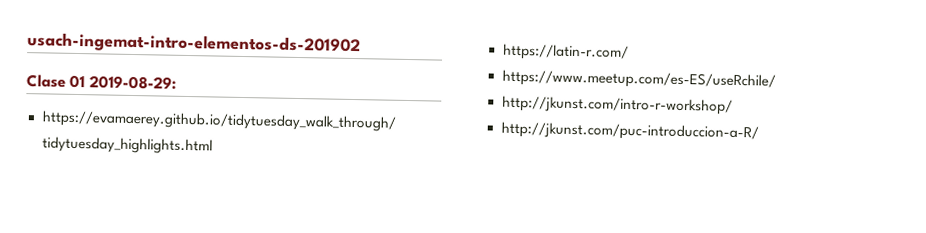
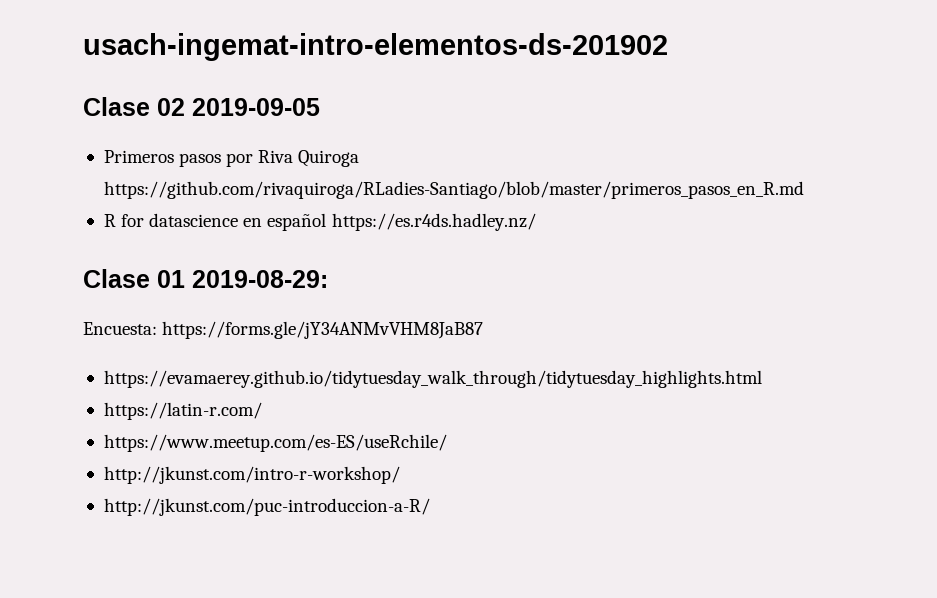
(361, 44) none -> [83,97,320,116] [103,150,360,167] [103,181,804,199] [103,213,536,231] // Clase 02 2019-09-05 // Primeros pasos por Riva Quiroga https://github.com/rivaquiroga/RLadies-Santiago/blob/master/primeros_pasos_en_R.md // R for datascience en español https://es.r4ds.hadley.nz/
(177, 82) none -> [83,321,484,339] // Encuesta: https://forms.gle/jY34ANMvVHM8JaB87

